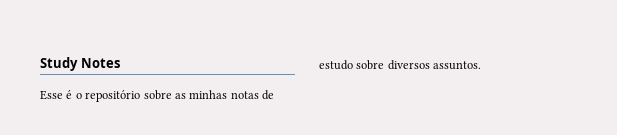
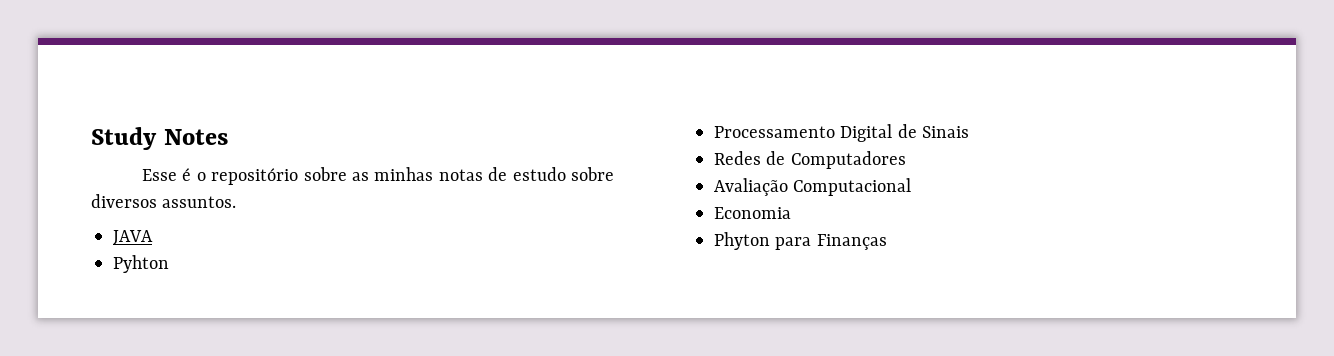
(482, 65) none -> [113,230,153,245] [113,255,169,273] [714,124,970,142] [714,151,906,169] [714,178,912,196] [714,207,791,219] [714,232,887,250] // JAVA // Pyhton // Processamento Digital de Sinais // Redes de Computadores // Avaliação Computacional // Economia // Phyton para Finanças

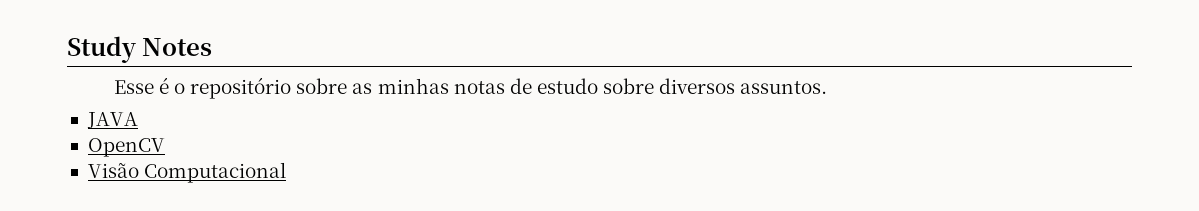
[113,255,169,273] [714,124,970,142] [714,151,906,169] [714,178,912,196] [714,207,791,219] [714,232,887,250] Pyhton // Processamento Digital de Sinais // Redes de Computadores // Avaliação Computacional // Economia // Phyton para Finanças -> [87,138,165,157] [87,162,287,183] OpenCV // Visão Computacional

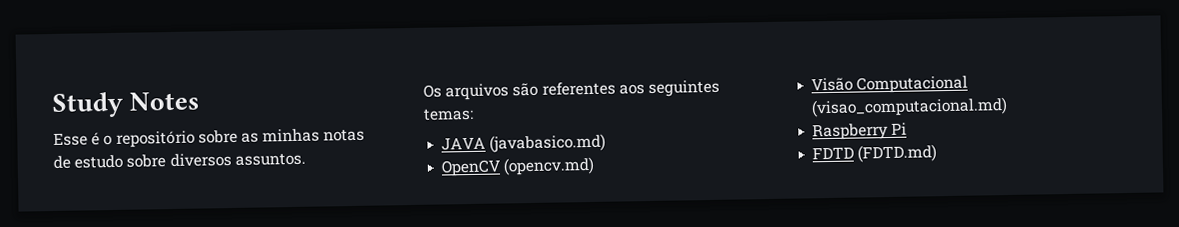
(828, 87) none -> [423,79,720,101] [423,107,474,121] // Os arquivos são referentes aos seguintes temas:
(138, 120) none -> [489,133,607,153] (javabasico.md)
(165, 147) none -> [503,156,596,176] (opencv.md)
(287, 172) none -> [811,96,1009,118] [812,122,908,141] [812,144,938,163] (visao_computacional.md) // Raspberry Pi // FDTD (FDTD.md)

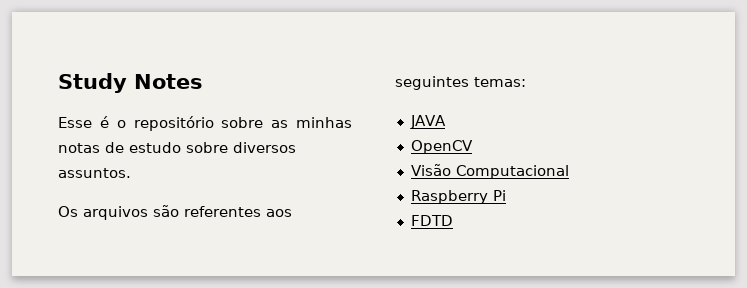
[489,133,607,153] (javabasico.md) -> (446, 122) none
[503,156,596,176] (opencv.md) -> (473, 147) none
[811,96,1009,118] (visao_computacional.md) -> (569, 172) none
[857,144,938,163] (FDTD.md) -> (453, 220) none

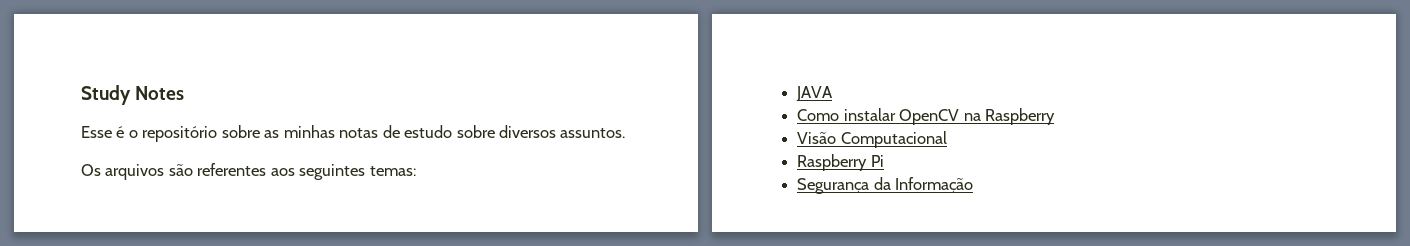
(446, 122) none -> [797,108,896,121] Como instalar
(473, 147) none -> [963,108,1055,125] na Raspberry
[410,215,453,226] FDTD -> [797,177,974,194] Segurança da Informação

